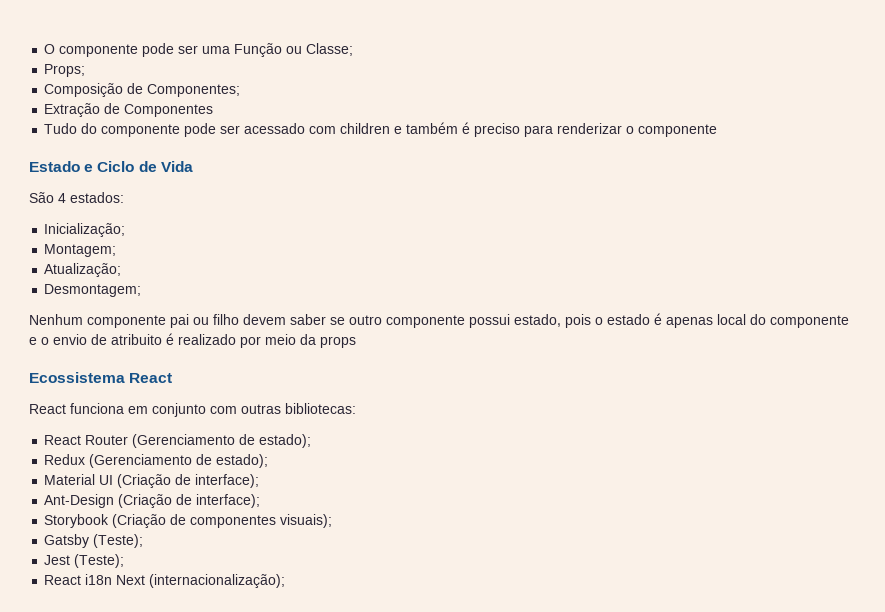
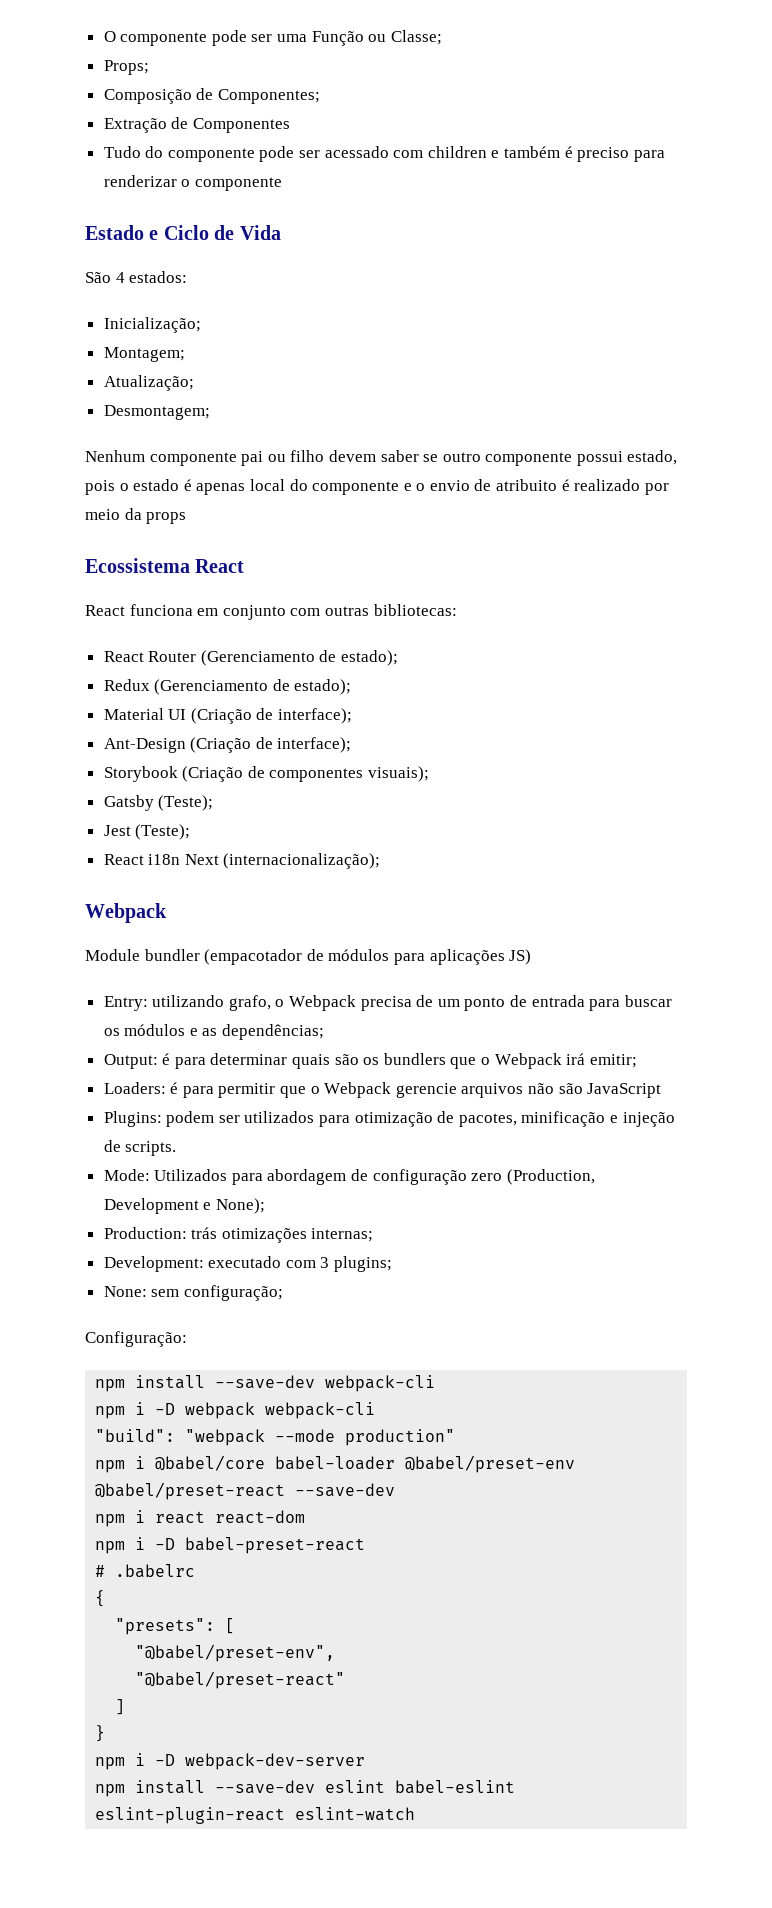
(286, 581) none -> [85,903,167,923] [85,949,532,965] [103,995,672,1011] [103,1024,325,1040] [103,1053,637,1069] [103,1082,662,1098] [103,1111,675,1127] [103,1140,177,1156] [103,1169,595,1185] [103,1198,265,1214] [103,1227,374,1243] [103,1256,393,1272] [103,1285,283,1301] [85,1331,187,1347] [95,1375,436,1392] [95,1402,376,1419] [95,1429,456,1446] [95,1455,576,1473] [95,1482,396,1500] [95,1510,306,1527] [95,1537,366,1554] [95,1564,196,1578] [95,1590,106,1607] [115,1618,236,1635] [135,1644,336,1662] [135,1671,346,1689] [115,1699,126,1715] [95,1725,106,1742] [95,1753,366,1770] [95,1780,516,1797] [95,1807,416,1824] // Webpack // Module bundler (empacotador de módulos para aplicações JS) // Entry: utilizando grafo, o Webpack precisa de um ponto de entrada para buscar os módulos e as dependências; // Output: é para determinar quais são os bundlers que o Webpack irá emitir; // Loaders: é para permitir que o Webpack gerencie arquivos não são JavaScript // Plugins: podem ser utilizados para otimização de pacotes, minificação e injeção de scripts. // Mode: Utilizados para abordagem de configuração zero (Production, Development e None); // Production: trás otimizações internas; // Development: executado com 3 plugins; // None: sem configuração; // Configuração: // npm install --save-dev webpack-cli // npm i -D webpack webpack-cli // "build": "webpack --mode production" // npm i @babel/core babel-loader @babel/preset-env @babel/preset-react --save-dev // npm i react react-dom // npm i -D babel-preset-react // # .babelrc // { // "presets": [ // "@babel/preset-env", // "@babel/preset-react" // ] // } // npm i -D webpack-dev-server // npm install --save-dev eslint babel-eslint eslint-plugin-react eslint-watch

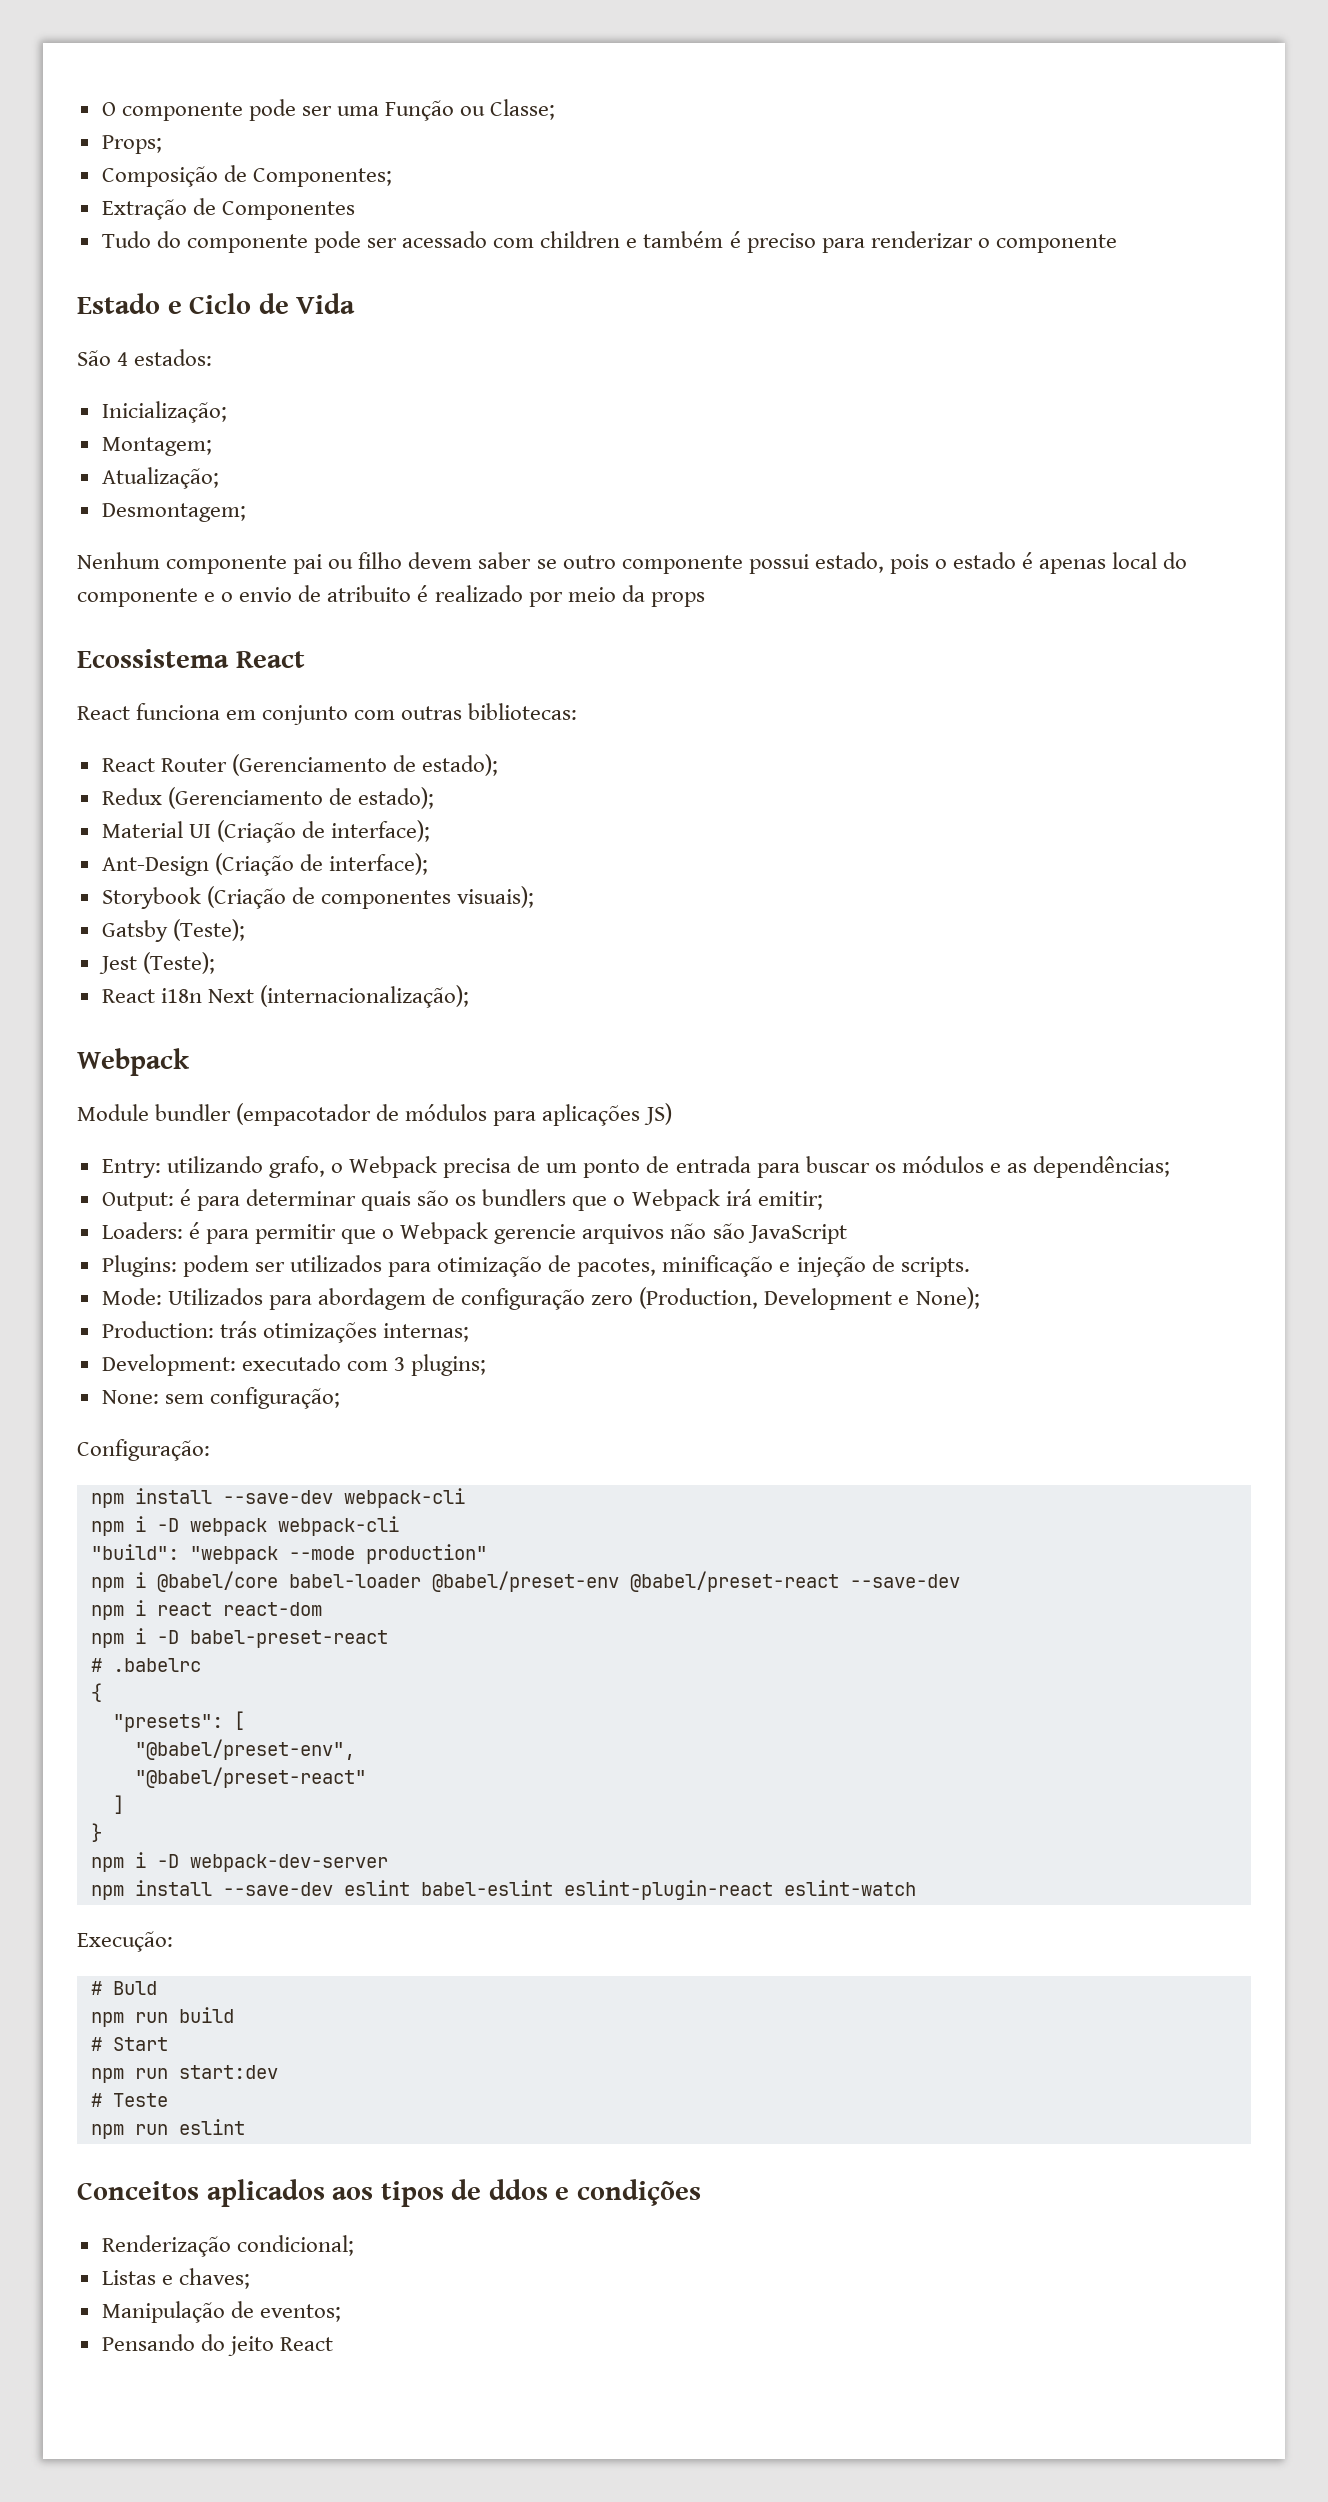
(416, 1814) none -> [77,1931,173,1952] [90,1981,157,1995] [90,2007,234,2027] [90,2037,168,2051] [90,2065,278,2083] [90,2093,168,2107] [90,2119,245,2139] [77,2179,701,2207] [101,2235,354,2257] [101,2268,250,2289] [101,2301,341,2323] [101,2334,333,2356] // Execução: // # Buld // npm run build // # Start // npm run start:dev // # Teste // npm run eslint // Conceitos aplicados aos tipos de ddos e condições // Renderização condicional; // Listas e chaves; // Manipulação de eventos; // Pensando do jeito React

